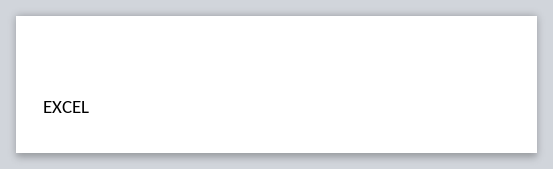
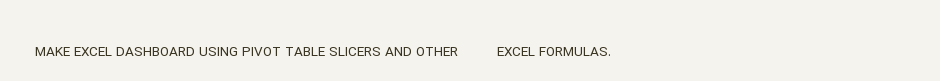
[43,101,89,113] EXCEL -> [35,47,611,56] MAKE EXCEL DASHBOARD USING PIVOT TABLE SLICERS AND OTHER EXCEL FORMULAS.

